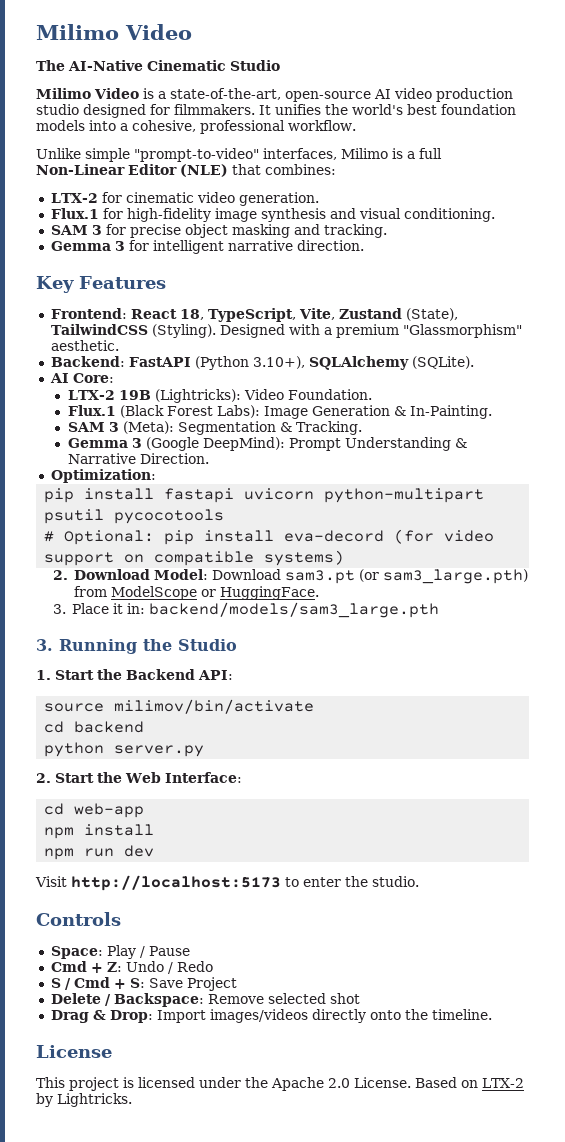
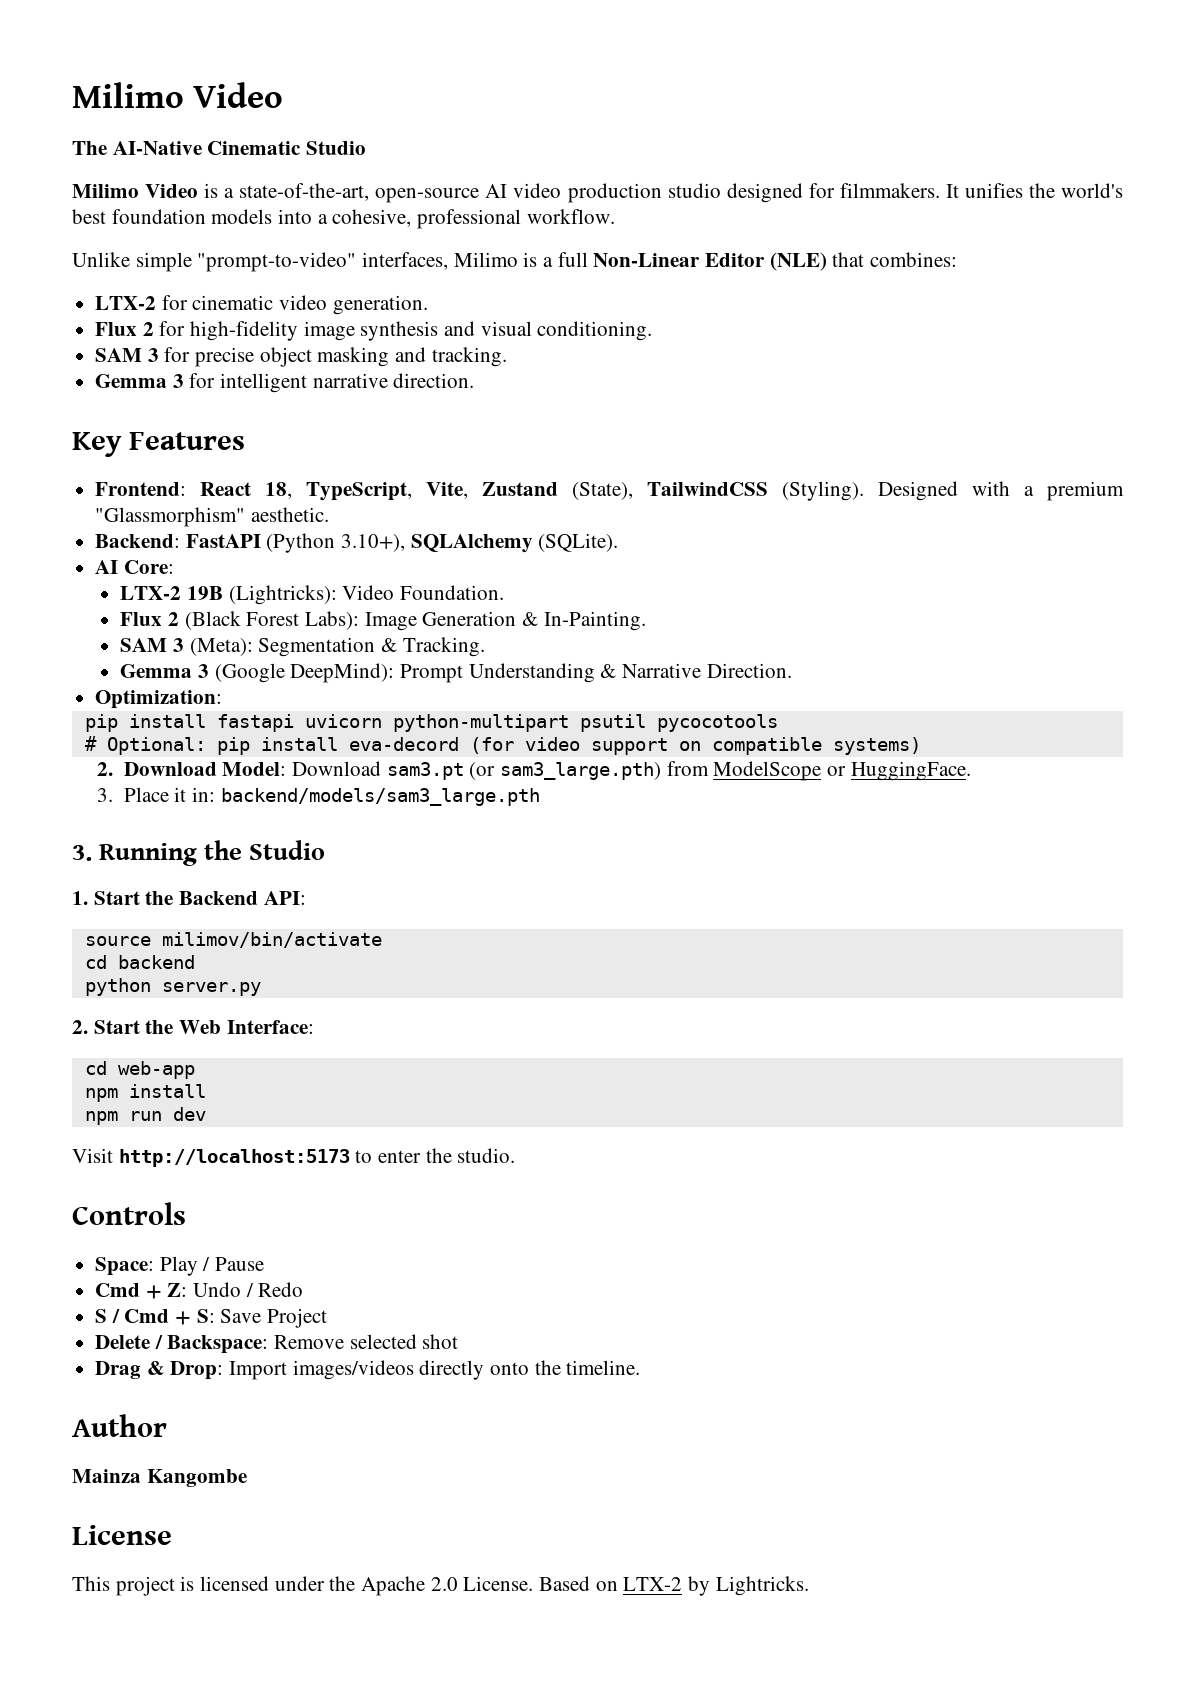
[50,208,99,219] Flux.1 -> [95,322,154,336] Flux 2
[67,405,116,416] Flux.1 -> [120,612,180,626] Flux 2
(492, 1014) none -> [72,1414,167,1437] [72,1469,247,1487] // Author // Mainza Kangombe

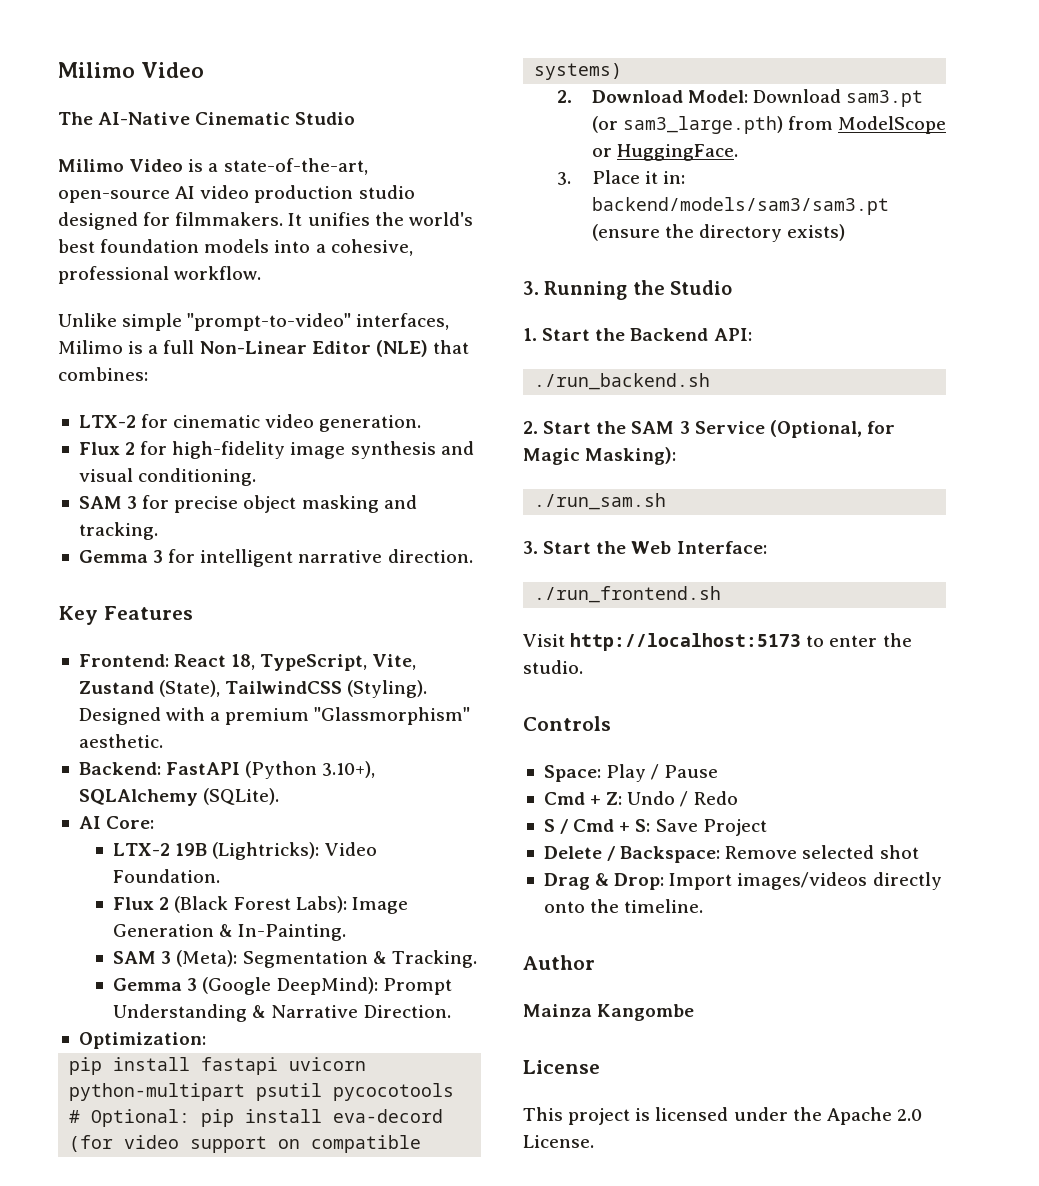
[220,788,540,806] backend/models/sam3_large.pth -> [591,197,889,215] [591,224,845,242] backend/models/sam3/sam3.pt (ensure the directory exists)
[84,932,382,948] [84,955,195,969] [84,978,261,996] [72,1020,314,1034] [84,1061,195,1079] [84,1084,206,1102] [84,1107,206,1125] source milimov/bin/activate // cd backend // python server.py // 2. Start the Web Interface: // cd web-app // npm install // npm run dev -> [534,373,711,390] [523,420,895,438] [523,447,677,465] [534,493,667,510] [523,541,767,554] [534,586,722,603] ./run_backend.sh // 2. Start the SAM 3 Service (Optional, for Magic Masking): // ./run_sam.sh // 3. Start the Web Interface: // ./run_frontend.sh
[539,1576,809,1596] Based on LTX-2 by Lightricks. -> (594, 1141) none

